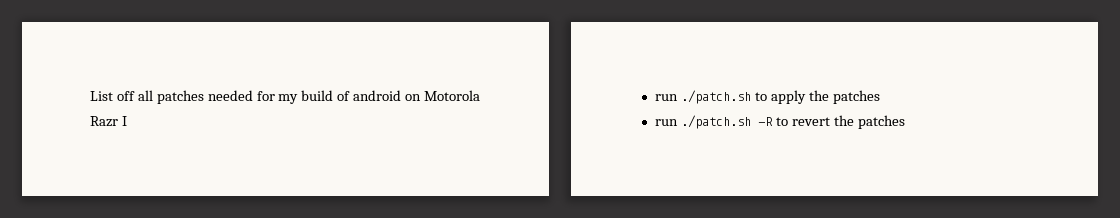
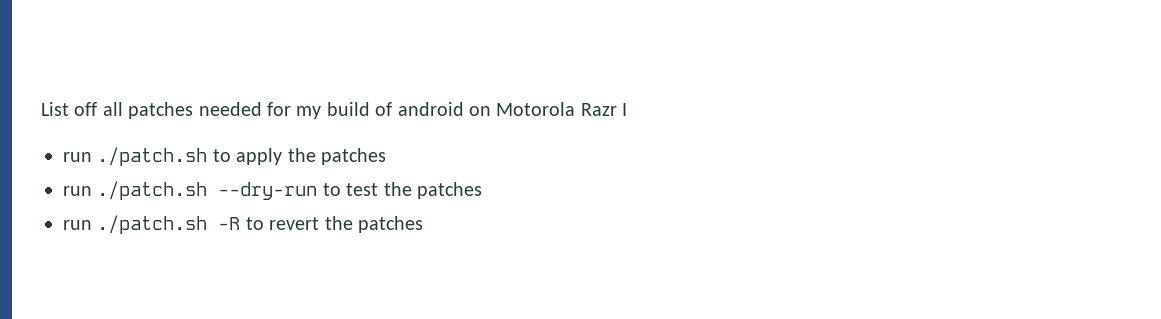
(880, 97) none -> [63,181,482,200] // run ./patch.sh --dry-run to test the patches

